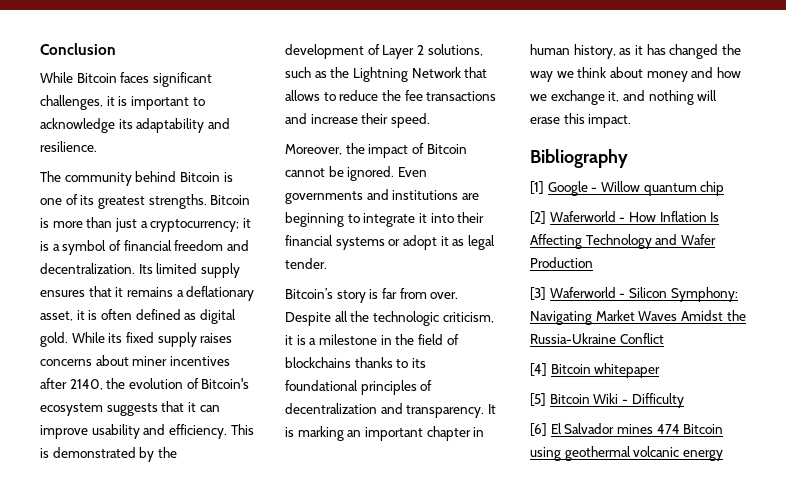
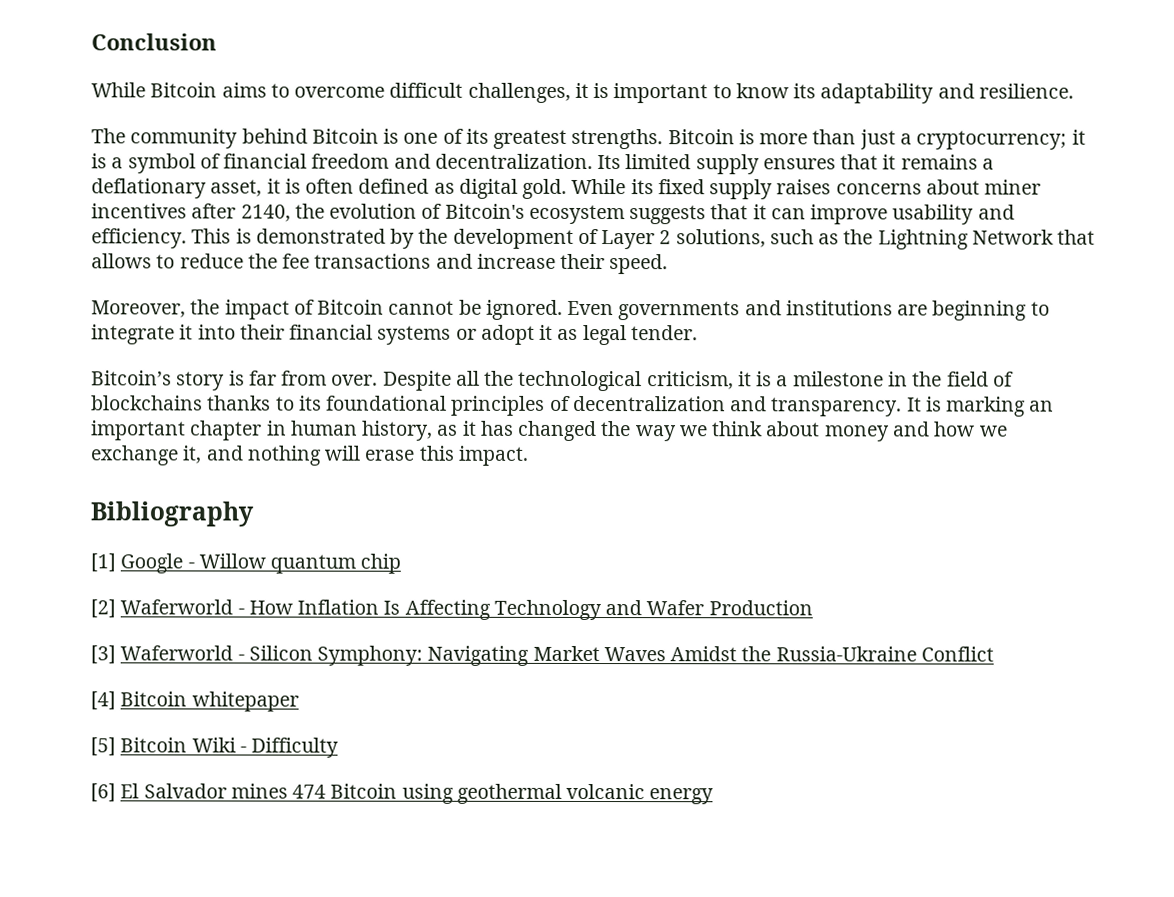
[120,72,212,87] faces significant -> [221,82,464,98] aims to overcome difficult
[40,118,115,133] acknowledge -> [735,83,789,99] know
[372,311,439,326] technologic -> [518,370,643,392] technological

